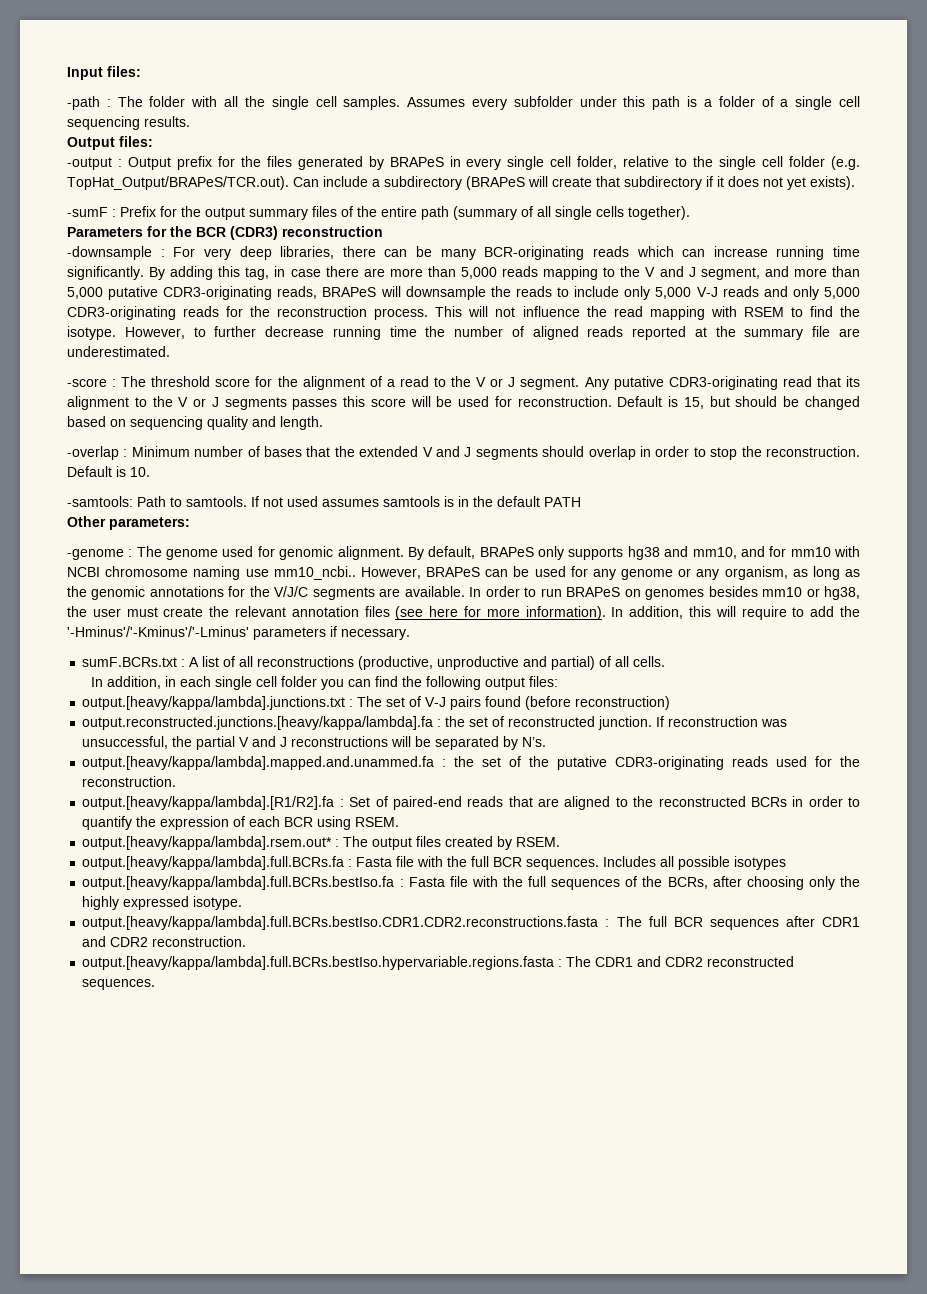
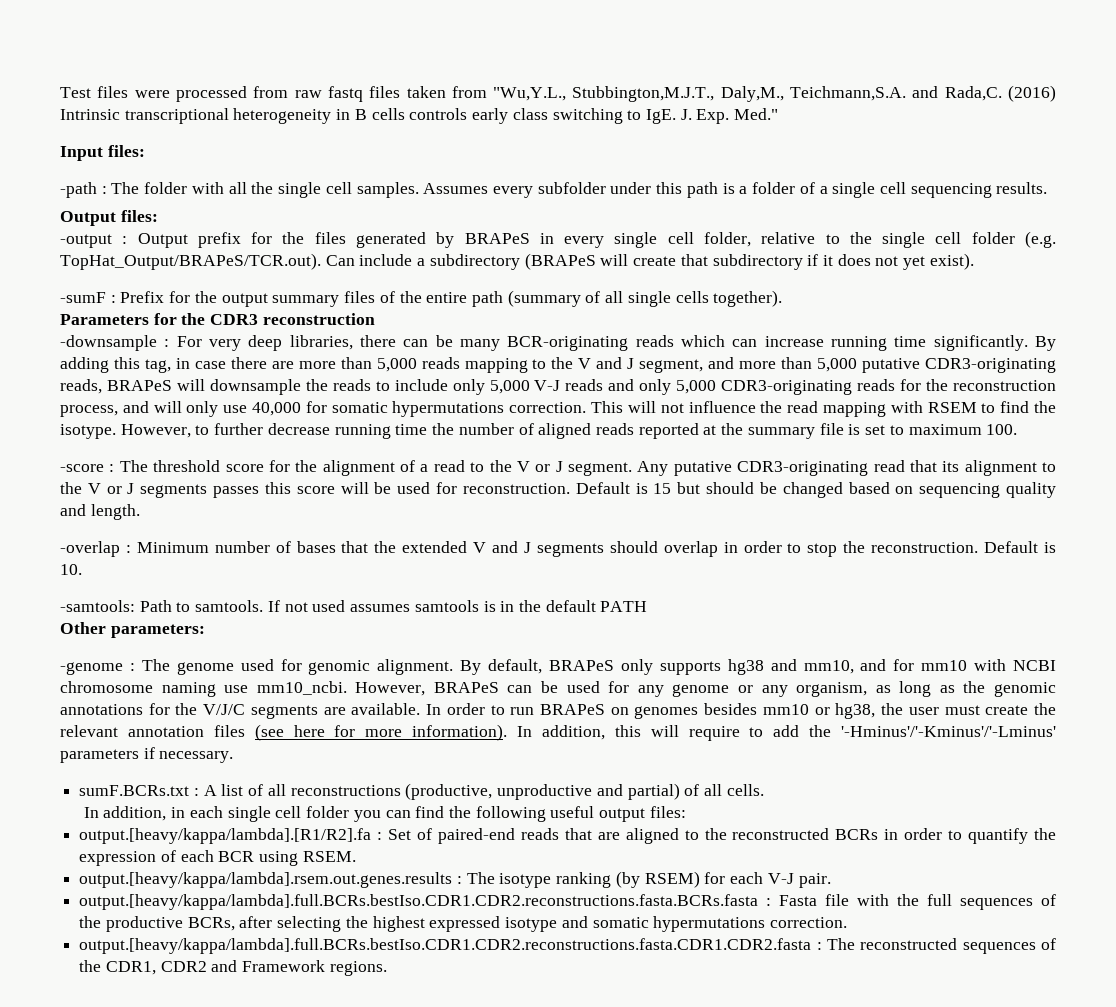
(67, 73) none -> [60,85,1056,102] [60,108,779,124] Test files were processed from raw fastq files taken from "Wu,Y.L., Stubbington,M.J.T., Daly,M., Teichmann,S.A. and Rada,C. (2016) Intrinsic transcriptional heterogeneity in B cells controls early class switching to IgE. J. Exp. Med." //
[810,176,855,190] exists). -> [929,253,974,270] exist).
[196,226,278,240] BCR (CDR3) -> [210,314,259,325] CDR3
[374,308,429,320] process. -> [60,401,587,417] process, and will only use 40,000 for somatic hypermutations correction.
[838,328,860,337] [67,346,170,357] are underestimated. -> [848,424,1018,435] is set to maximum 100.
[683,397,704,409] 15, -> [653,483,672,494] 15
[273,566,356,580] mm10_ncbi.. -> [256,681,347,695] mm10_ncbi.
(481, 683) none -> [550,806,595,818] useful
[82,696,671,710] [82,716,788,730] [82,736,547,750] [82,756,860,770] [82,776,177,787] // output.[heavy/kappa/lambda].junctions.txt : The set of V-J pairs found (before reconstruction) // output.reconstructed.junctions.[heavy/kappa/lambda].fa : the set of reconstructed junction. If reconstruction was unsuccessful, the partial V and J reconstructions will be separated by N’s. // output.[heavy/kappa/lambda].mapped.and.unammed.fa : the set of the putative CDR3-originating reads used for the reconstruction. -> (686, 812) none
[82,836,561,850] [82,856,787,870] [82,876,395,890] output.[heavy/kappa/lambda].rsem.out* : The output files created by RSEM. // output.[heavy/kappa/lambda].full.BCRs.fa : Fasta file with the full BCR sequences. Includes all possible isotypes // output.[heavy/kappa/lambda].full.BCRs.bestIso.fa -> [79,871,831,888] [79,894,759,910] output.[heavy/kappa/lambda].rsem.out.genes.results : The isotype ranking (by RSEM) for each V-J pair. // output.[heavy/kappa/lambda].full.BCRs.bestIso.CDR1.CDR2.reconstructions.fasta.BCRs.fasta
(663, 881) none -> [105,916,183,932] productive
[746,876,861,890] [82,896,243,910] [82,916,860,930] [82,936,247,947] [82,956,795,970] [82,979,156,990] choosing only the highly expressed isotype. // output.[heavy/kappa/lambda].full.BCRs.bestIso.CDR1.CDR2.reconstructions.fasta : The full BCR sequences after CDR1 and CDR2 reconstruction. // output.[heavy/kappa/lambda].full.BCRs.bestIso.hypervariable.regions.fasta : The CDR1 and CDR2 reconstructed sequences. -> [277,916,847,932] [79,938,1056,954] [79,960,387,976] selecting the highest expressed isotype and somatic hypermutations correction. // output.[heavy/kappa/lambda].full.BCRs.bestIso.CDR1.CDR2.reconstructions.fasta.CDR1.CDR2.fasta : The reconstructed sequences of the CDR1, CDR2 and Framework regions.

